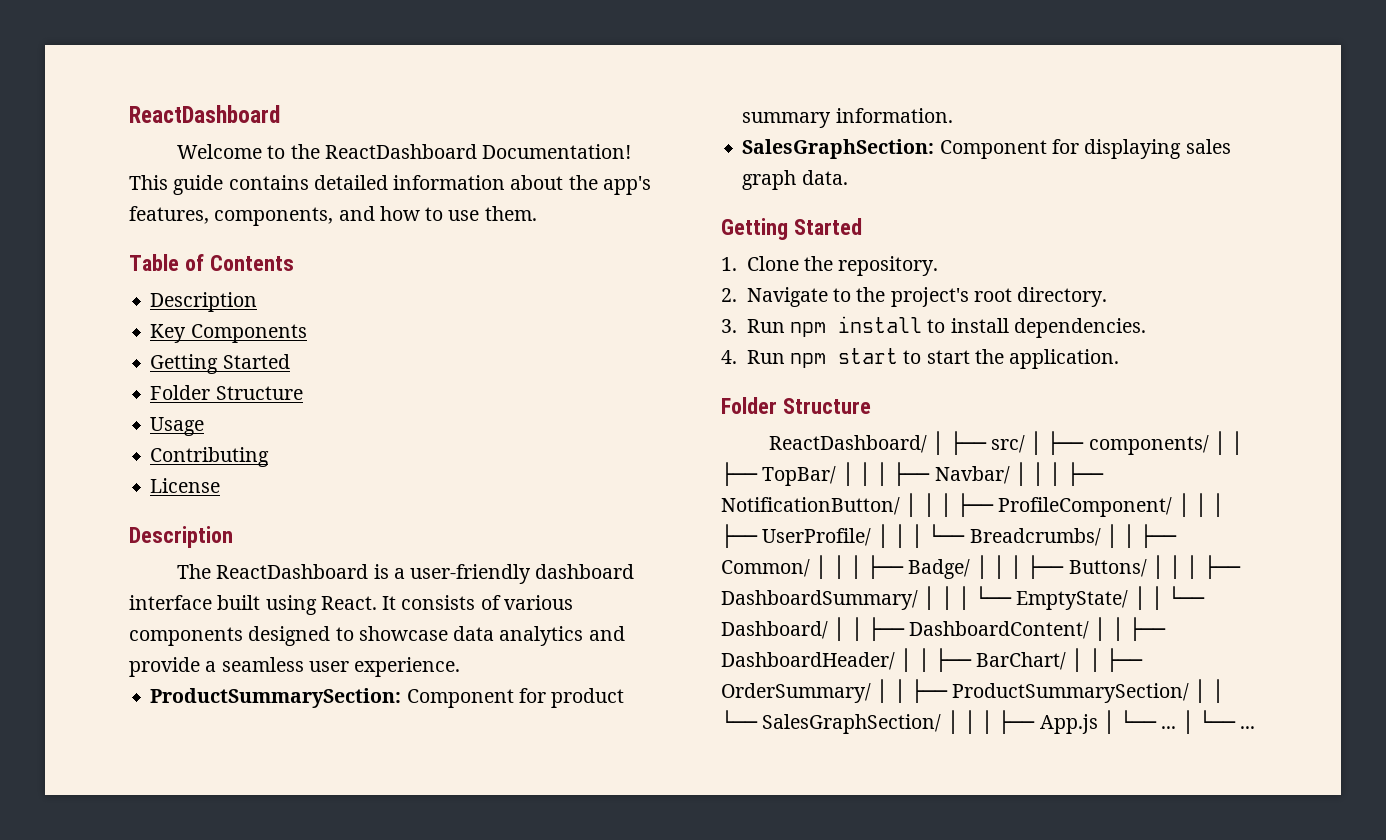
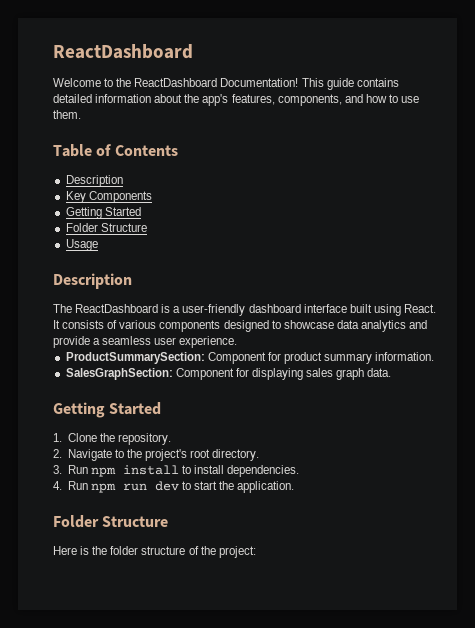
[150,447,270,467] [150,478,221,493] // Contributing // License -> (98, 245) none
[838,348,899,364] start -> [122,481,179,491] run dev
[769,431,1244,455] [721,462,1104,486] [721,493,1225,517] [721,524,1178,548] [721,555,1241,579] [721,586,1206,610] [721,617,1166,641] [721,648,1143,672] [721,679,1224,703] [721,710,1256,734] ReactDashboard/ │ ├── src/ │ ├── components/ │ │ ├── TopBar/ │ │ │ ├── Navbar/ │ │ │ ├── NotificationButton/ │ │ │ ├── ProfileComponent/ │ │ │ ├── UserProfile/ │ │ │ └── Breadcrumbs/ │ │ ├── Common/ │ │ │ ├── Badge/ │ │ │ ├── Buttons/ │ │ │ ├── DashboardSummary/ │ │ │ └── EmptyState/ │ │ └── Dashboard/ │ │ ├── DashboardContent/ │ │ ├── DashboardHeader/ │ │ ├── BarChart/ │ │ ├── OrderSummary/ │ │ ├── ProductSummarySection/ │ │ └── SalesGraphSection/ │ │ │ ├── App.js │ └── ... │ └── ... -> [53,546,256,558] Here is the folder structure of the project:

